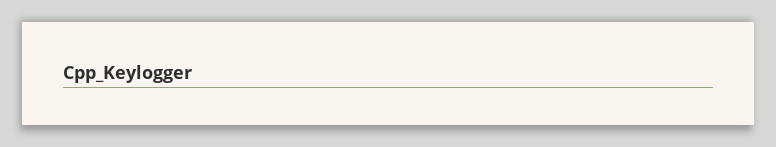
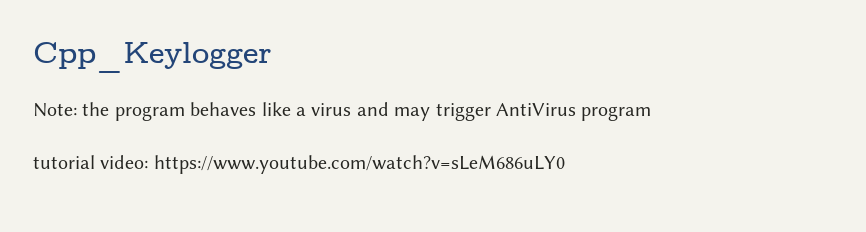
(192, 74) none -> [33,102,652,121] [33,155,565,174] // Note: the program behaves like a virus and may trigger AntiVirus program // tutorial video: https://www.youtube.com/watch?v=sLeM686uLY0

